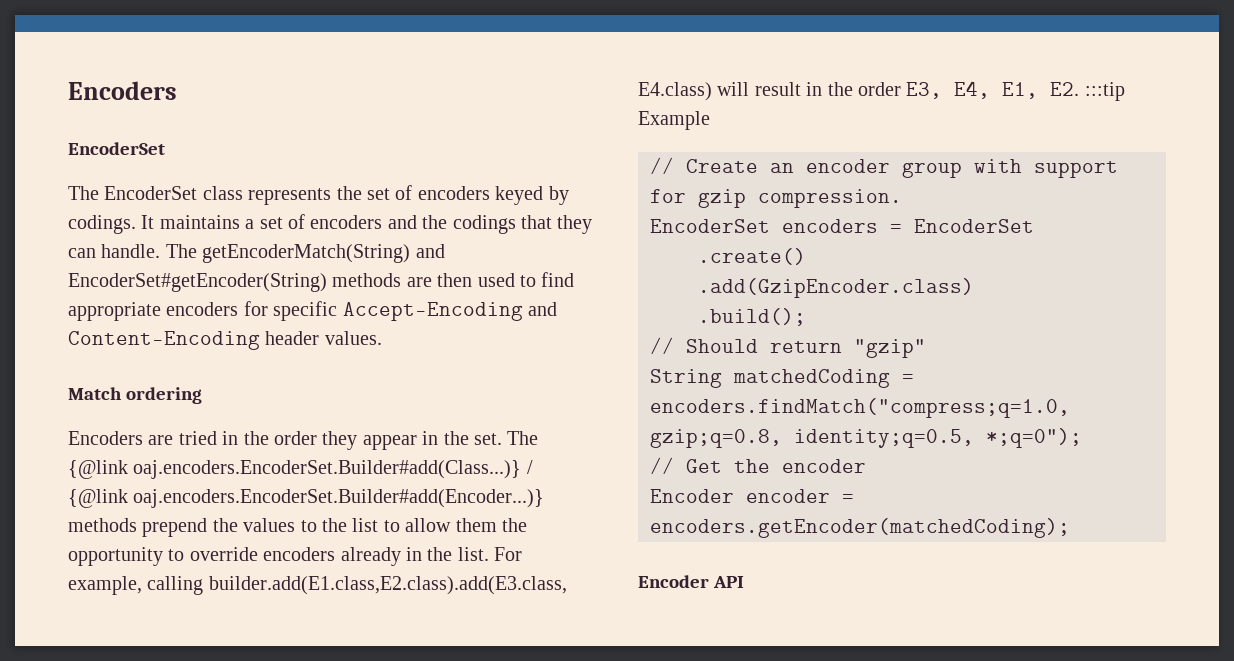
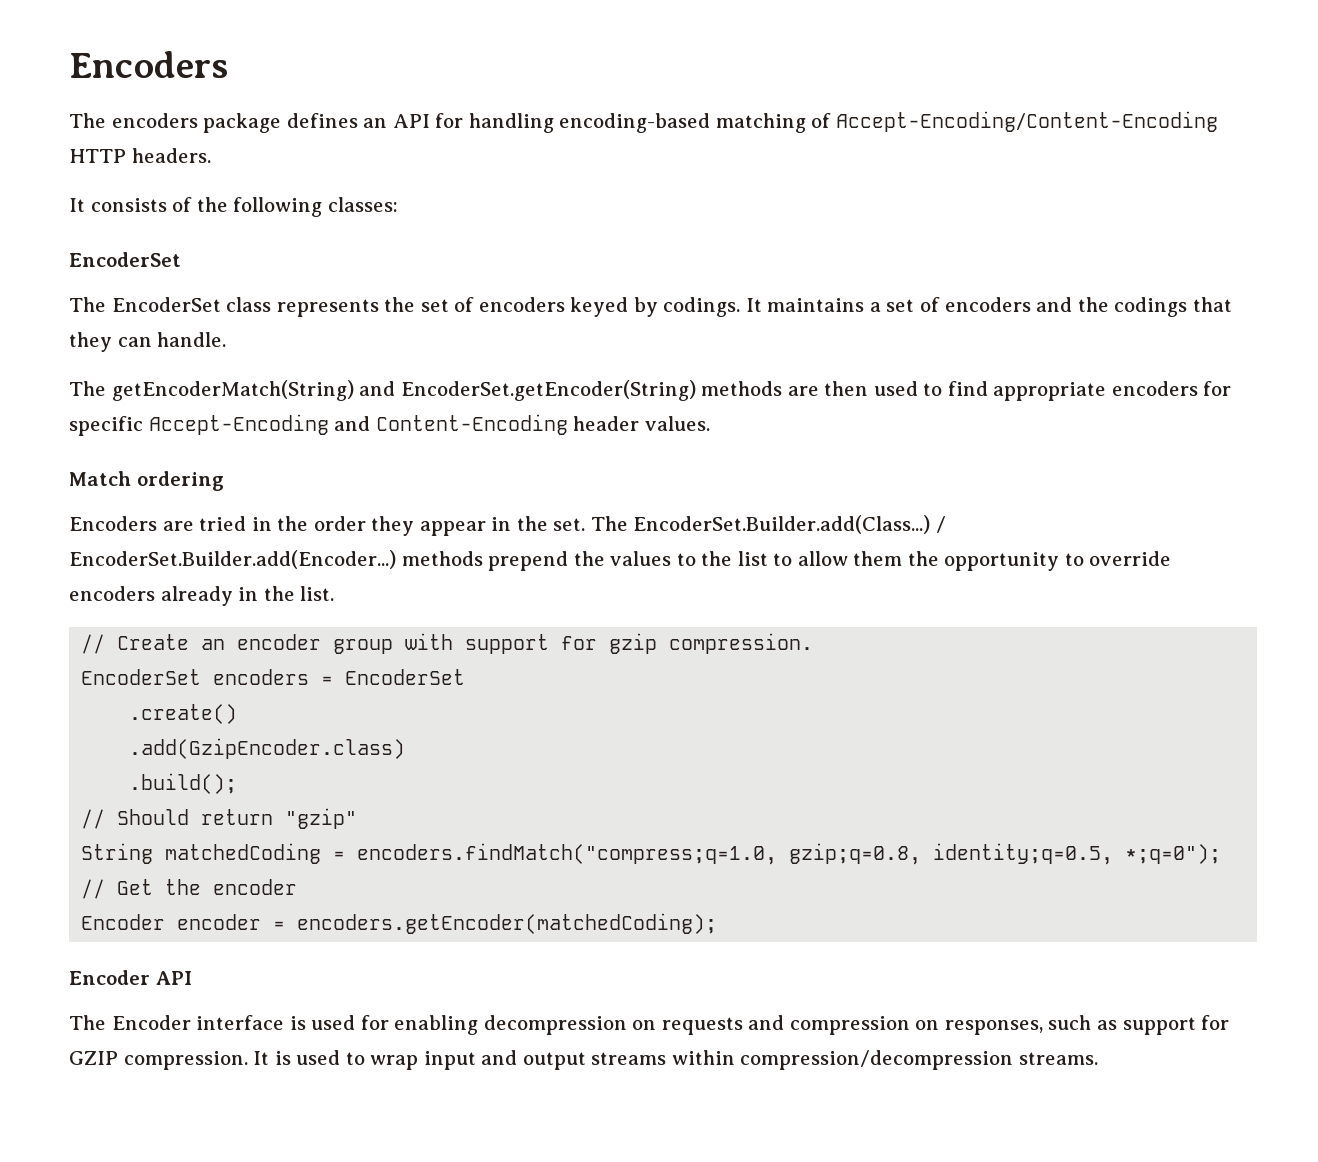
[68,81,177,100] Encoders -> [69,51,228,78] [69,111,1218,133] [69,148,211,163] [69,197,398,217] Encoders // The encoders package defines an API for handling encoding-based matching of Accept-Encoding/Content-Encoding HTTP headers. // It consists of the following classes:
(161, 251) none -> (227, 339) //
[68,273,327,292] EncoderSet#getEncoder(String) -> [400,380,696,401] EncoderSet.getEncoder(String)
[68,460,533,479] [68,489,545,508] {@link oaj.encoders.EncoderSet.Builder#add(Class...)} / {@link oaj.encoders.EncoderSet.Builder#add(Encoder...)} -> [633,515,946,534] [69,550,396,569] EncoderSet.Builder.add(Class...) / EncoderSet.Builder.add(Encoder...)
[494,547,523,561] [68,576,567,595] [638,81,1125,101] [638,111,710,130] For example, calling builder.add(E1.class,E2.class).add(E3.class, E4.class) will result in the order E3, E4, E1, E2. :::tip Example -> (335, 593) none
(745, 582) none -> [69,1015,1230,1035] [69,1050,1098,1070] // The Encoder interface is used for enabling decompression on requests and compression on responses, such as support for GZIP compression. It is used to wrap input and output streams within compression/decompression streams.

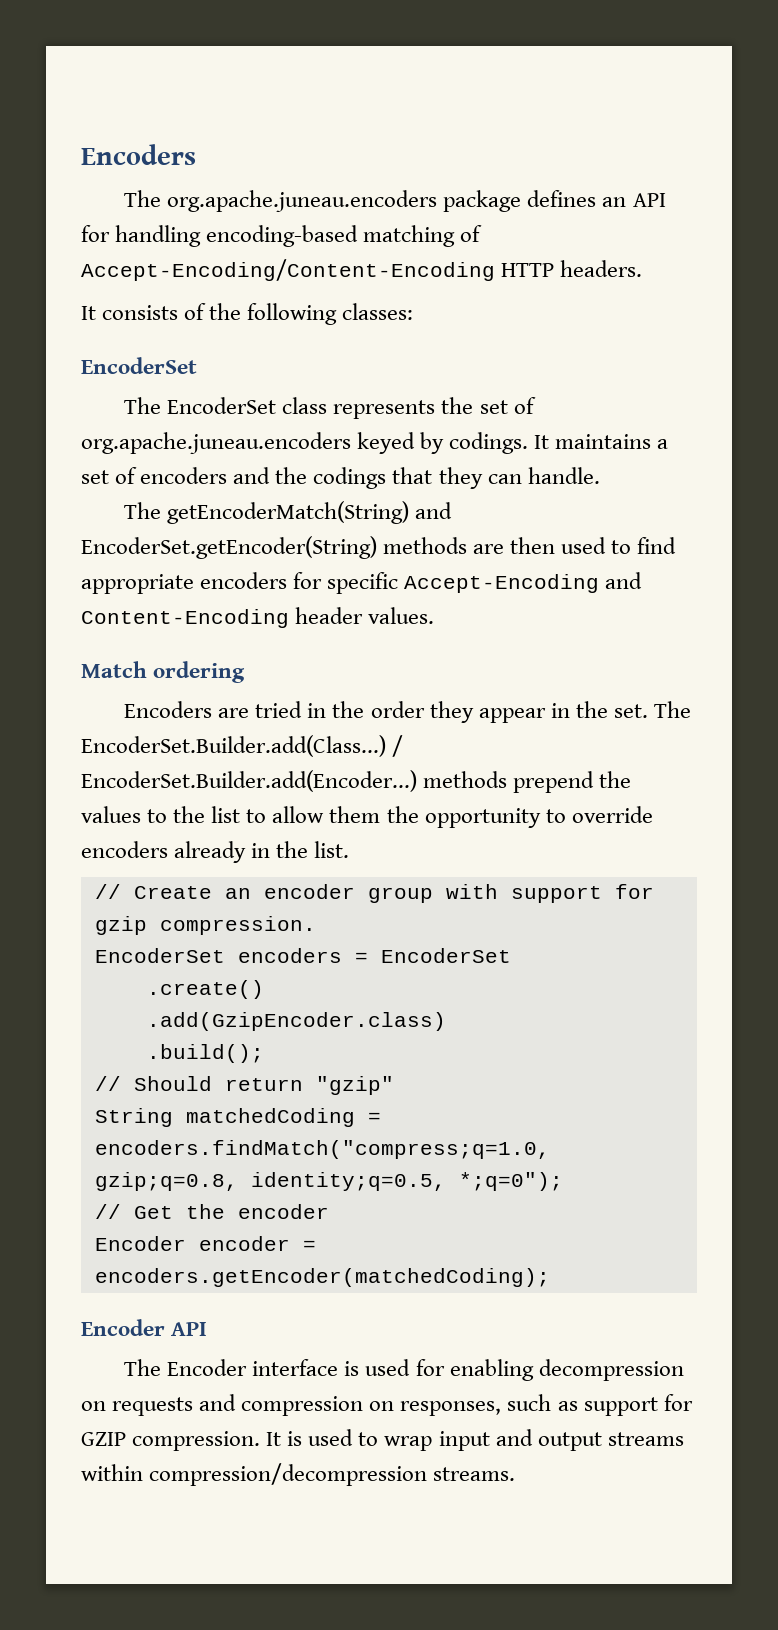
[111,113,198,128] encoders -> [167,190,438,212] org.apache.juneau.encoders
[478,297,565,312] encoders -> [81,432,351,454] org.apache.juneau.encoders

